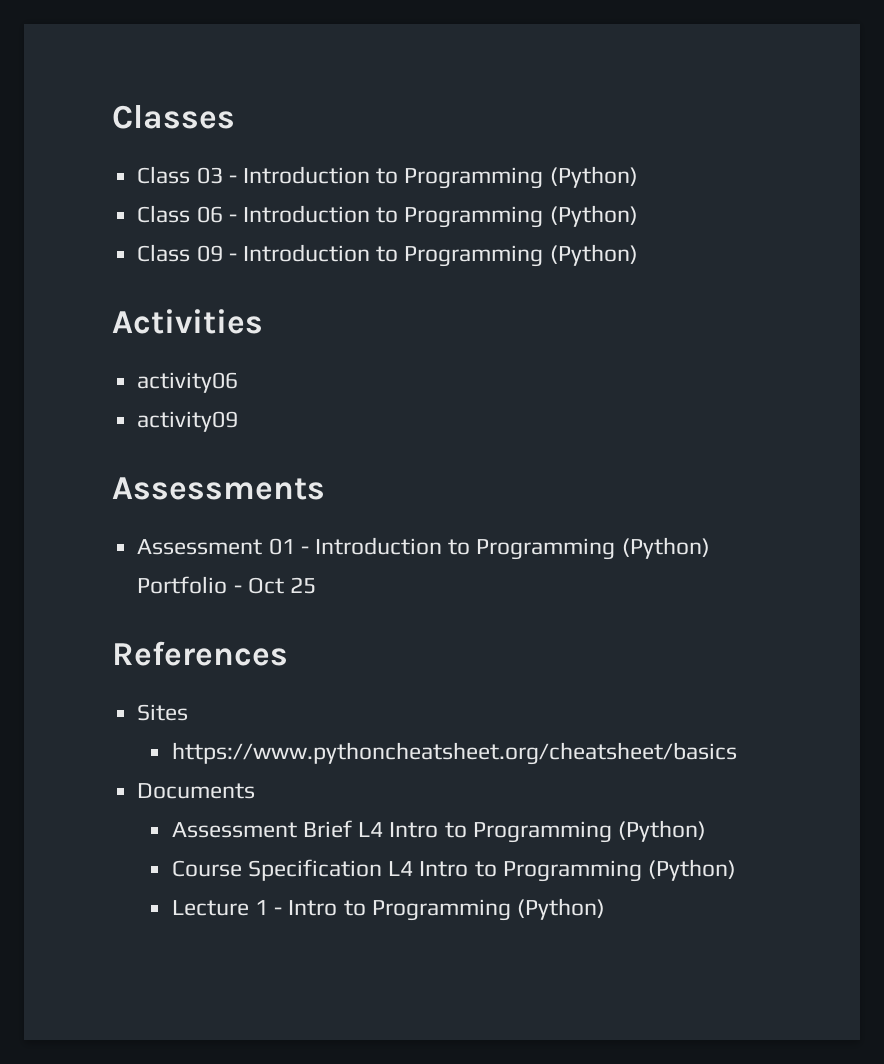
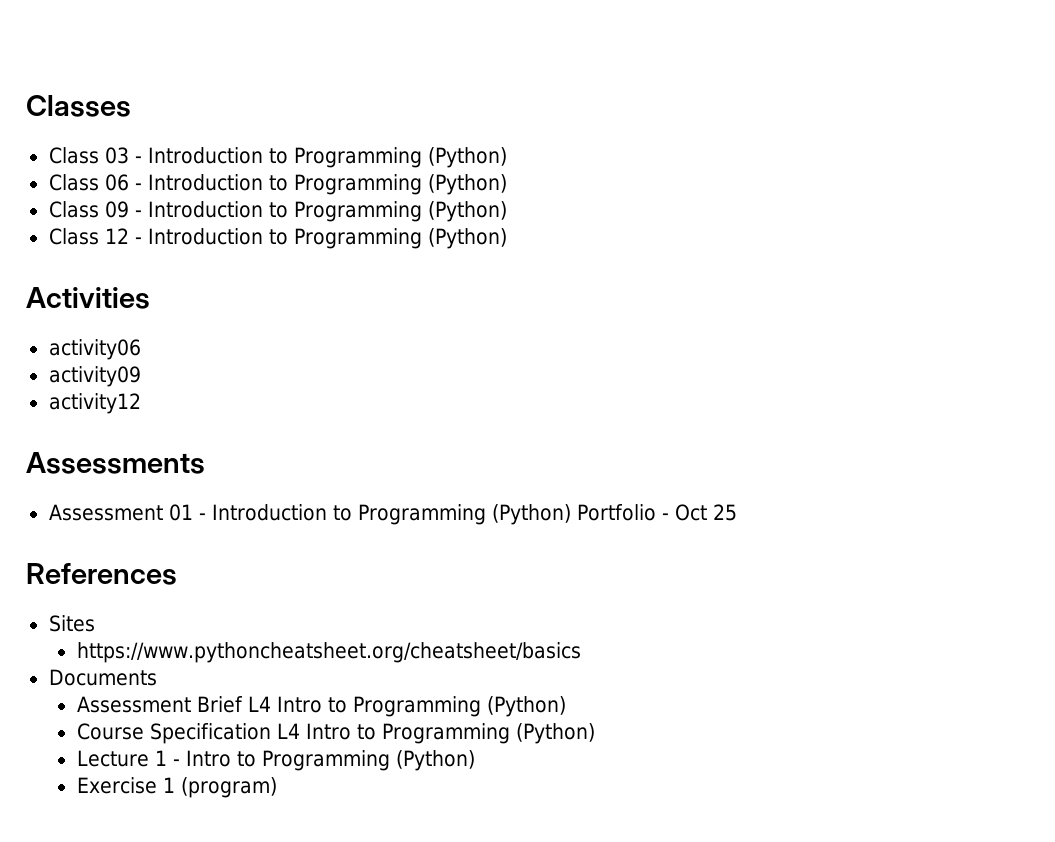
(638, 255) none -> [48,228,507,249] // Class 12 - Introduction to Programming (Python)
(239, 421) none -> [48,393,141,414] // activity12
(606, 909) none -> [76,777,277,798] // Exercise 1 (program)

